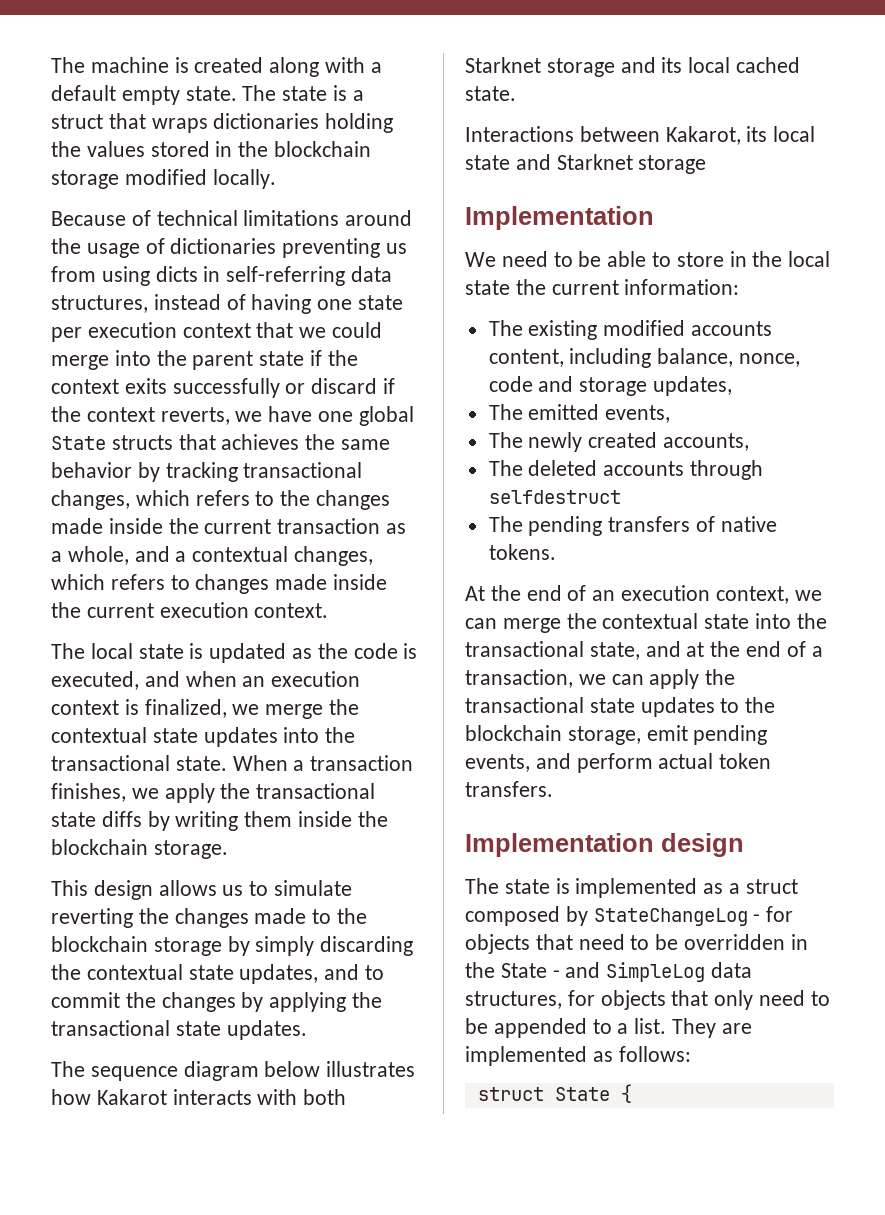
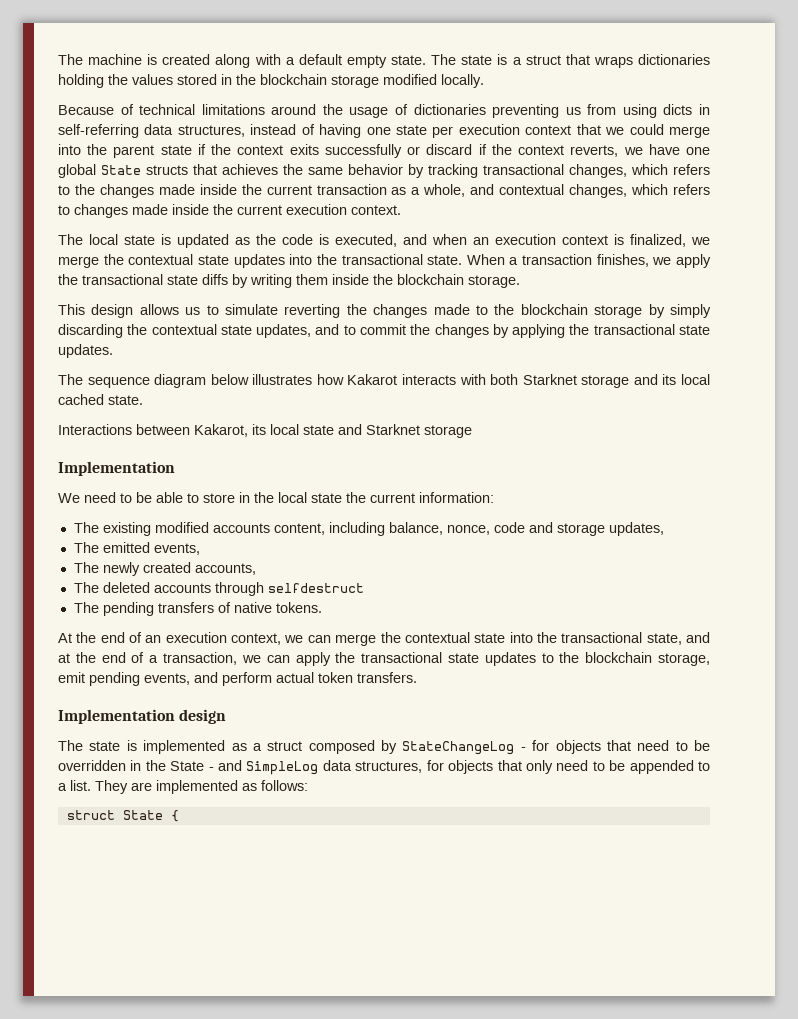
[175,551,187,562] a -> (495, 189) none

